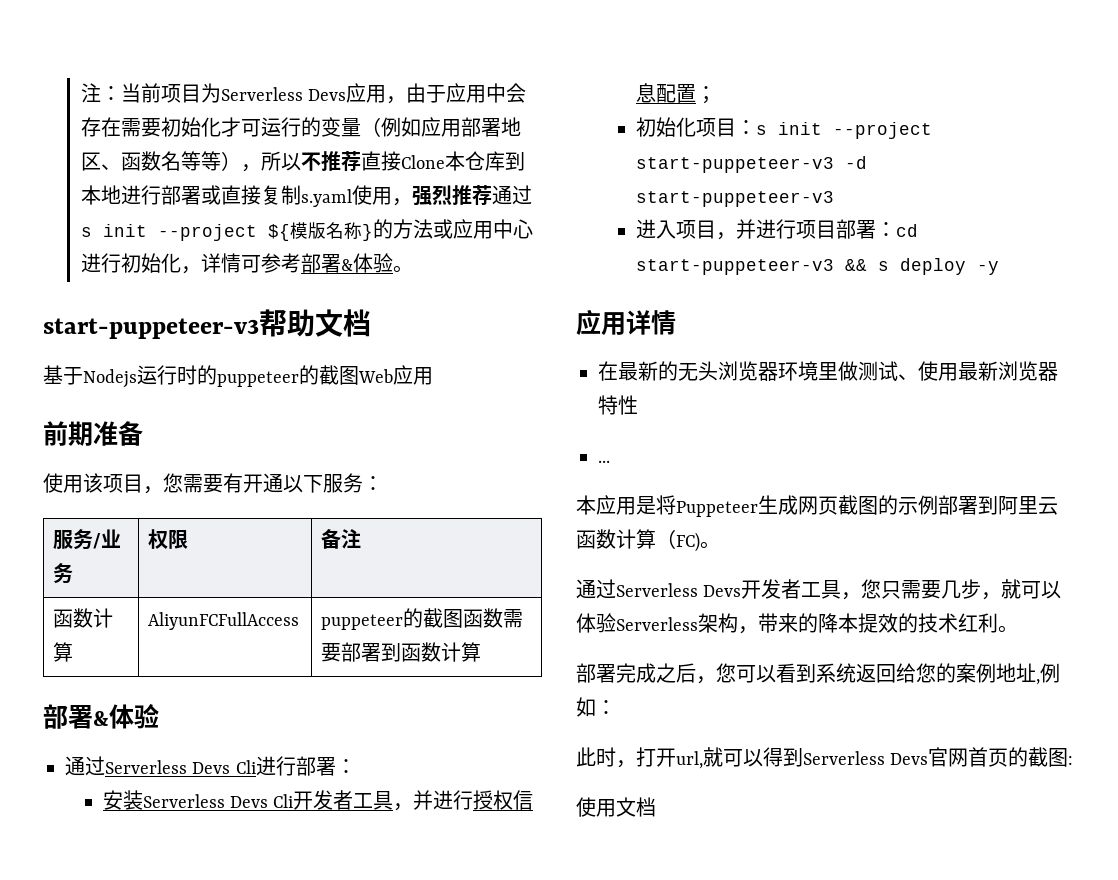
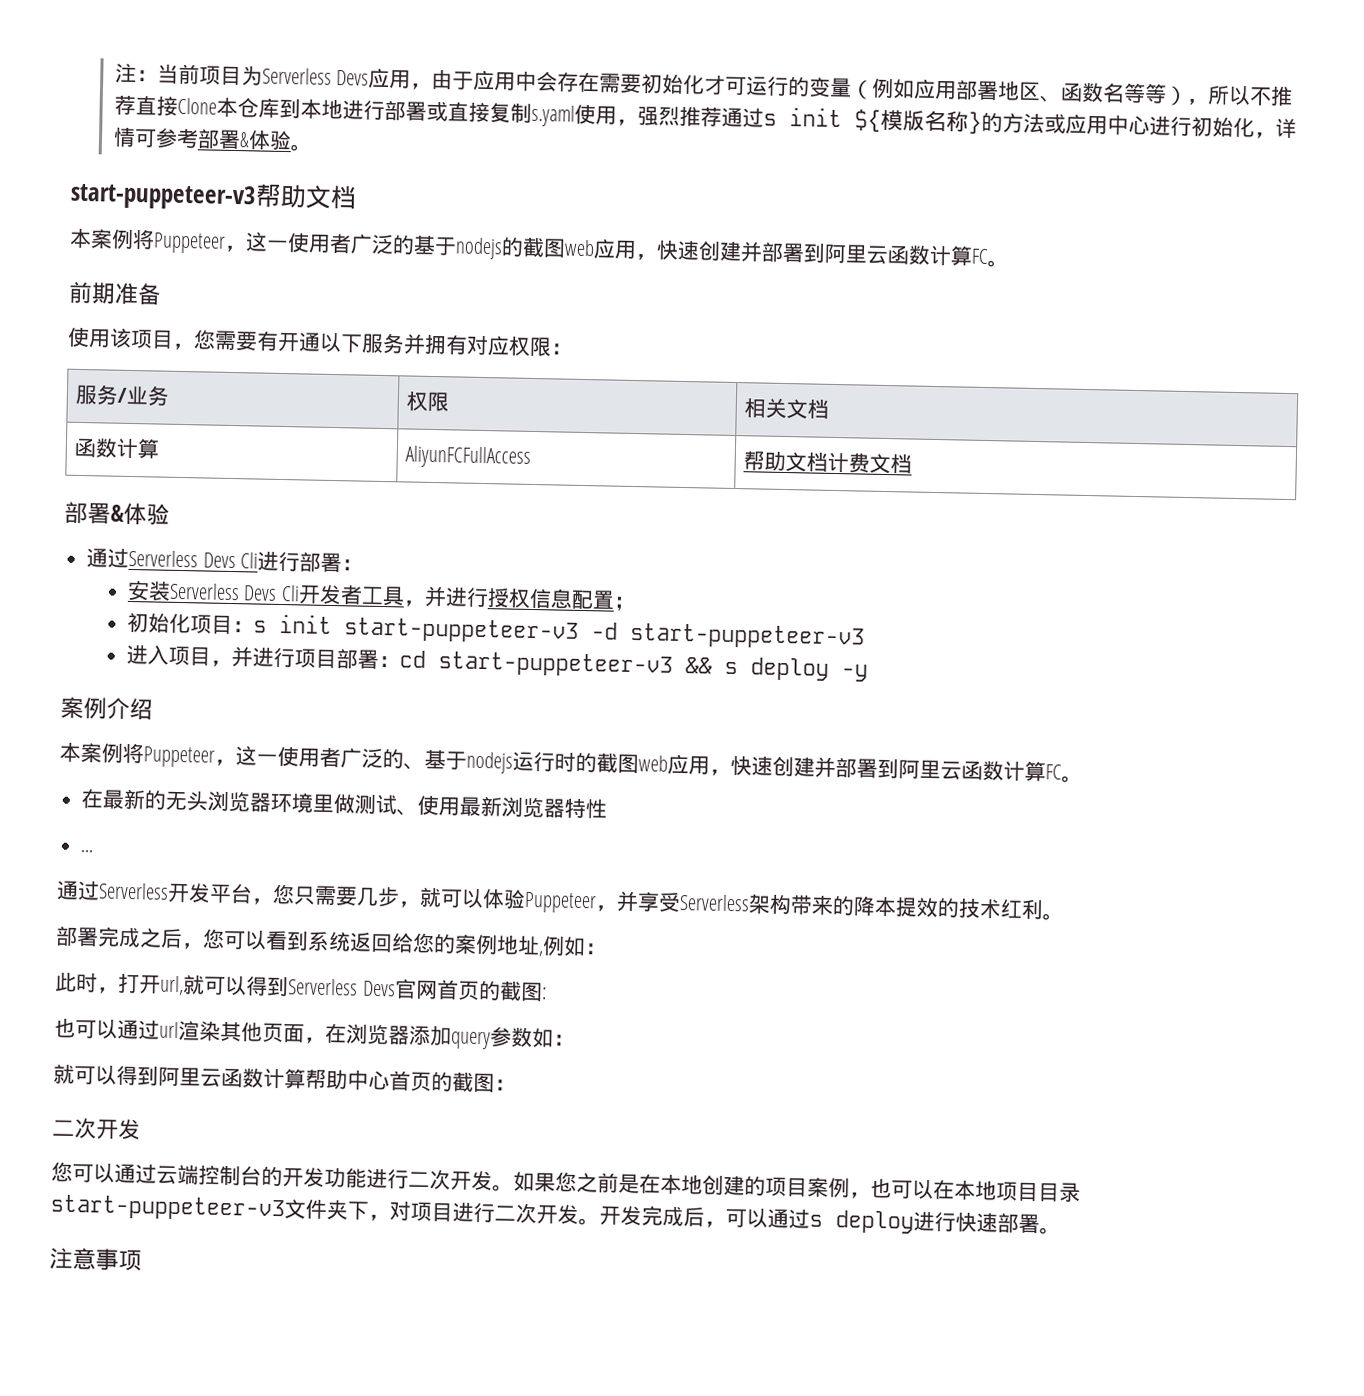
[157,224,257,241] --project -> (842, 117) none
[43,365,433,388] 基于Nodejs运行时的puppeteer的截图Web应用 -> [69,227,1009,268] 本案例将Puppeteer，这一使用者广泛的基于nodejs的截图web应用，快速创建并部署到阿里云函数计算FC。
(363, 483) none -> [403,333,552,357] 并拥有对应权限
[321,529,362,549] 备注 -> [743,397,829,420] 相关文档
[321,608,524,630] [321,642,482,662] puppeteer的截图函数需要部署到函数计算 -> [742,451,912,475] 帮助文档计费文档
[832,122,932,139] --project -> (332, 624) none
[576,309,676,336] 应用详情 -> [60,696,153,721] [59,741,1083,783] 案例介绍 // 本案例将Puppeteer，这一使用者广泛的、基于nodejs运行时的截图web应用，快速创建并部署到阿里云函数计算FC。
[576,495,1058,517] [576,529,720,552] [576,579,842,599] // 本应用是将Puppeteer生成网页截图的示例部署到阿里云函数计算（FC)。 // 通过Serverless Devs开发者工具 -> [56,880,253,904] // 通过Serverless开发平台
(616, 623) none -> [524,890,681,914] Puppeteer，并享受
[738,626,758,634] ， -> (792, 904) none
[576,797,656,817] 使用文档 -> [54,1018,575,1050] [53,1064,516,1093] [52,1117,141,1140] [51,1161,1081,1203] [50,1194,1061,1235] [49,1247,142,1272] 也可以通过url渲染其他页面，在浏览器添加query参数如： // 就可以得到阿里云函数计算帮助中心首页的截图： // 二次开发 // 您可以通过云端控制台的开发功能进行二次开发。如果您之前是在本地创建的项目案例，也可以在本地项目目录start-puppeteer-v3文件夹下，对项目进行二次开发。开发完成后，可以通过s deploy进行快速部署。 // 注意事项

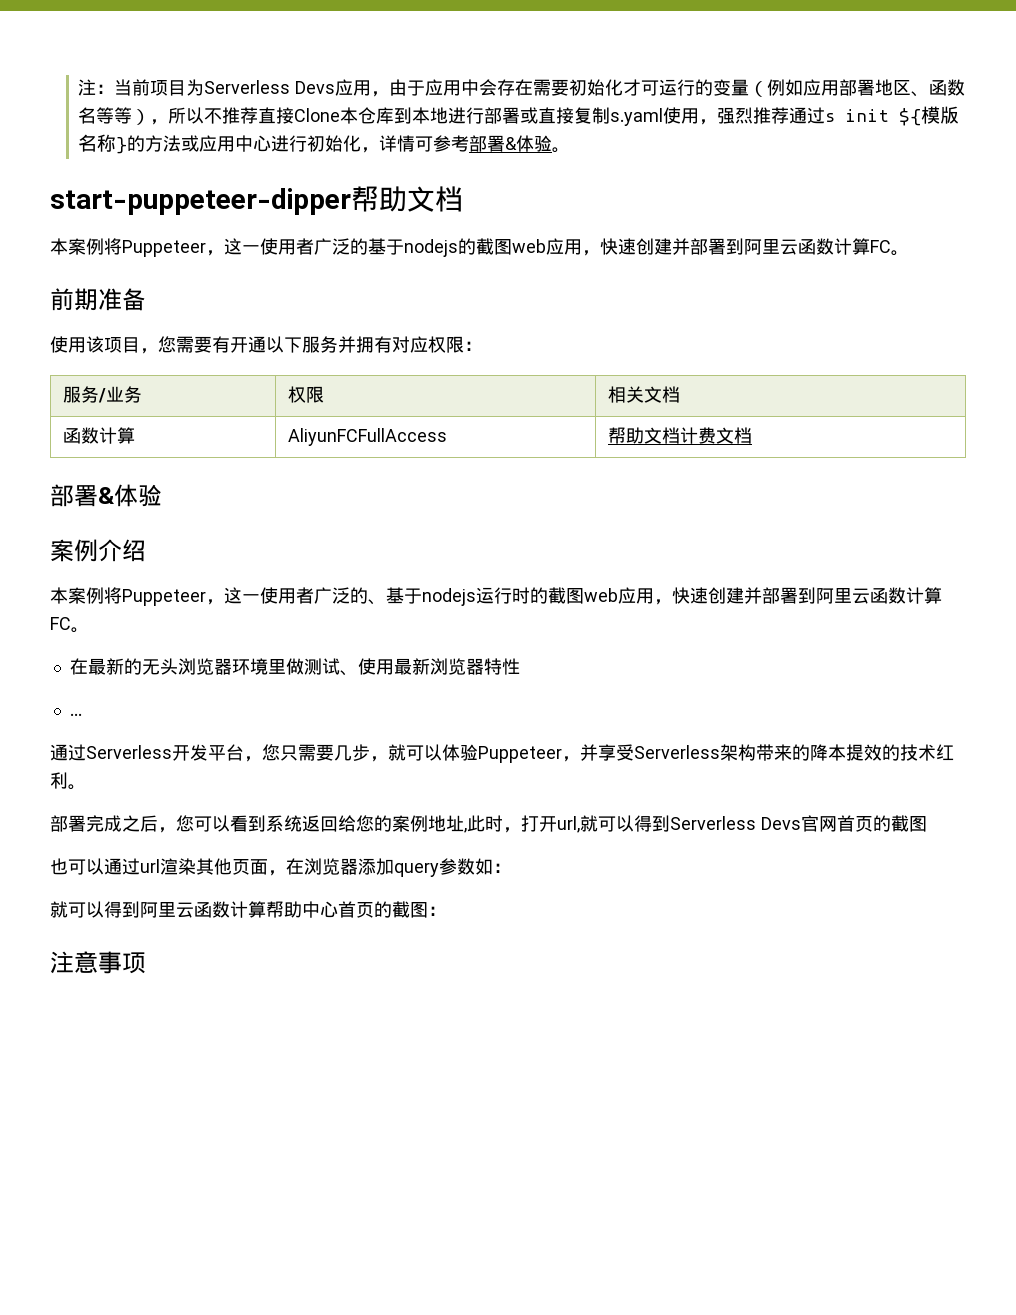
[70,182,257,211] start-puppeteer-v3 -> [50,188,351,215] start-puppeteer-dipper
[86,548,364,573] [126,579,636,612] [126,612,865,650] [125,644,868,682] // 通过Serverless Devs Cli进行部署： // 安装Serverless Devs Cli开发者工具，并进行授权信息配置； // 初始化项目：s init start-puppeteer-v3 -d start-puppeteer-v3 // 进入项目，并进行项目部署：cd start-puppeteer-v3 && s deploy -y -> (162, 495) none
[542,936,607,957] 例如： // -> (467, 830) none
[540,987,547,1000] : -> (927, 824) none
[52,1117,141,1140] [51,1161,1081,1203] [50,1194,1061,1235] // 二次开发 // 您可以通过云端控制台的开发功能进行二次开发。如果您之前是在本地创建的项目案例，也可以在本地项目目录start-puppeteer-v3文件夹下，对项目进行二次开发。开发完成后，可以通过s deploy进行快速部署。 -> (446, 911) none

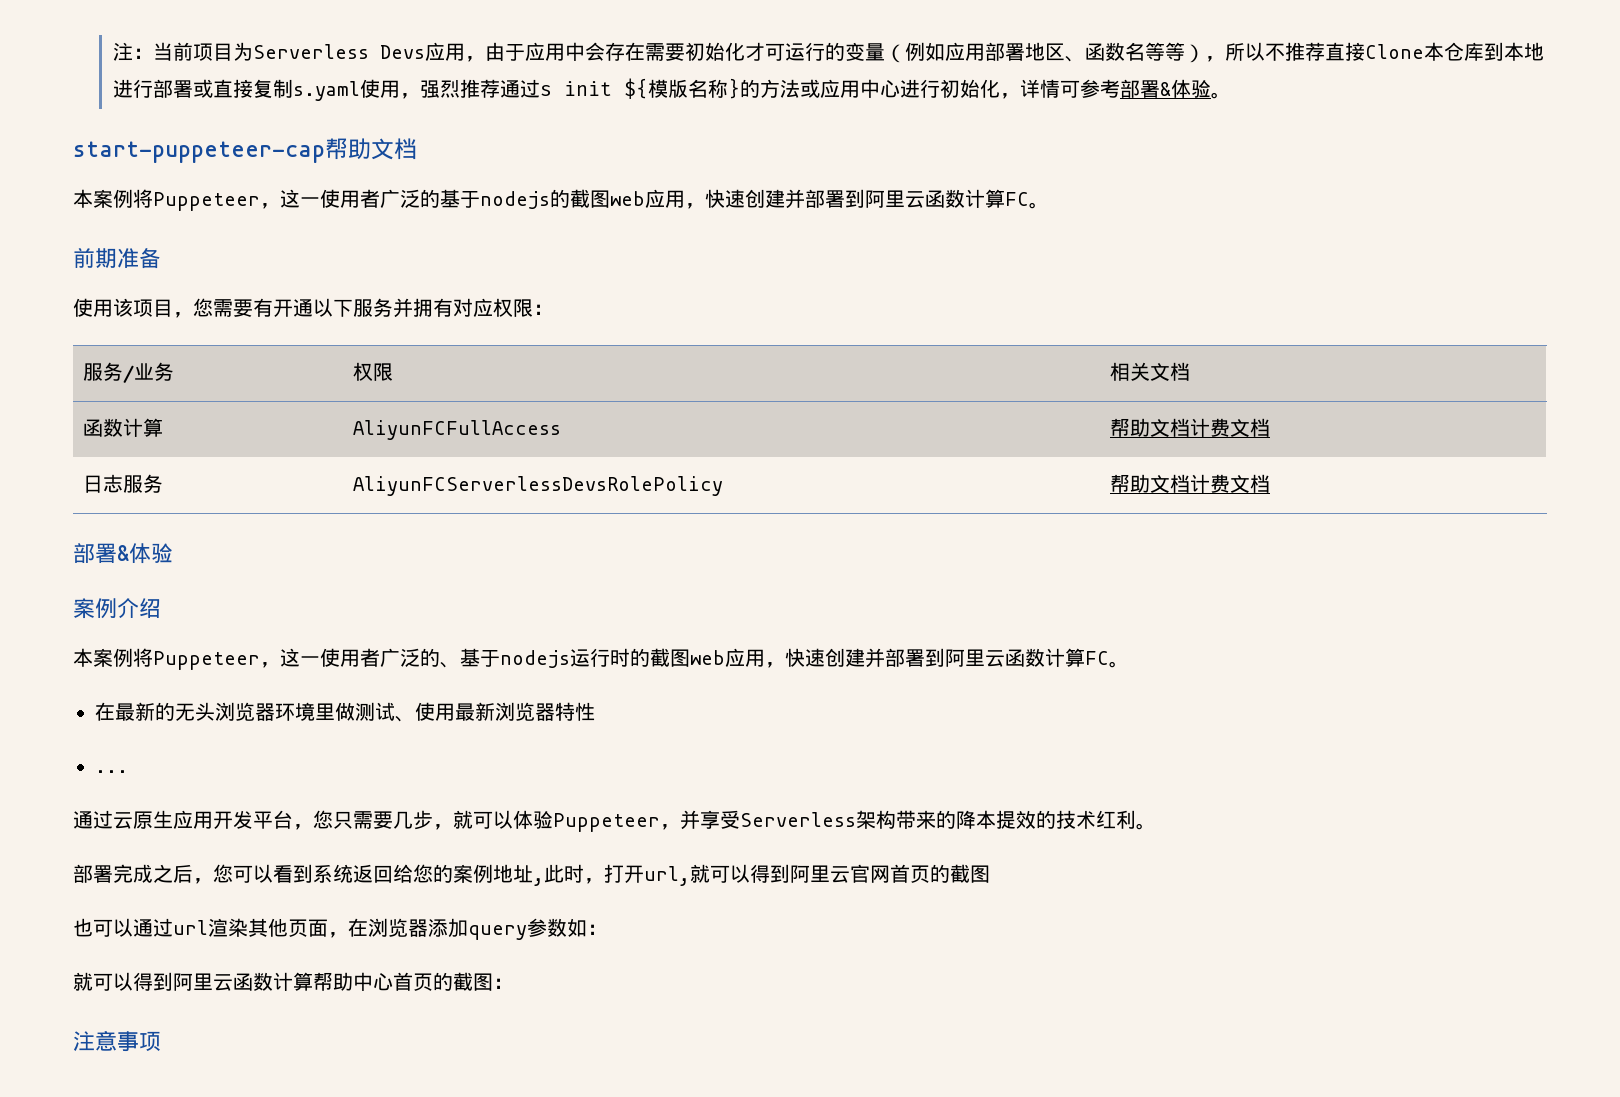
[50,188,351,215] start-puppeteer-dipper -> [73,141,325,163] start-puppeteer-cap
(753, 435) none -> [82,474,163,493] [352,476,723,496] [1109,474,1270,493] // 日志服务 | AliyunFCServerlessDevsRolePolicy | 帮助文档计费文档
[86,745,172,759] Serverless -> [113,810,213,829] 云原生应用
[670,816,801,830] Serverless Devs -> [790,865,850,883] 阿里云

